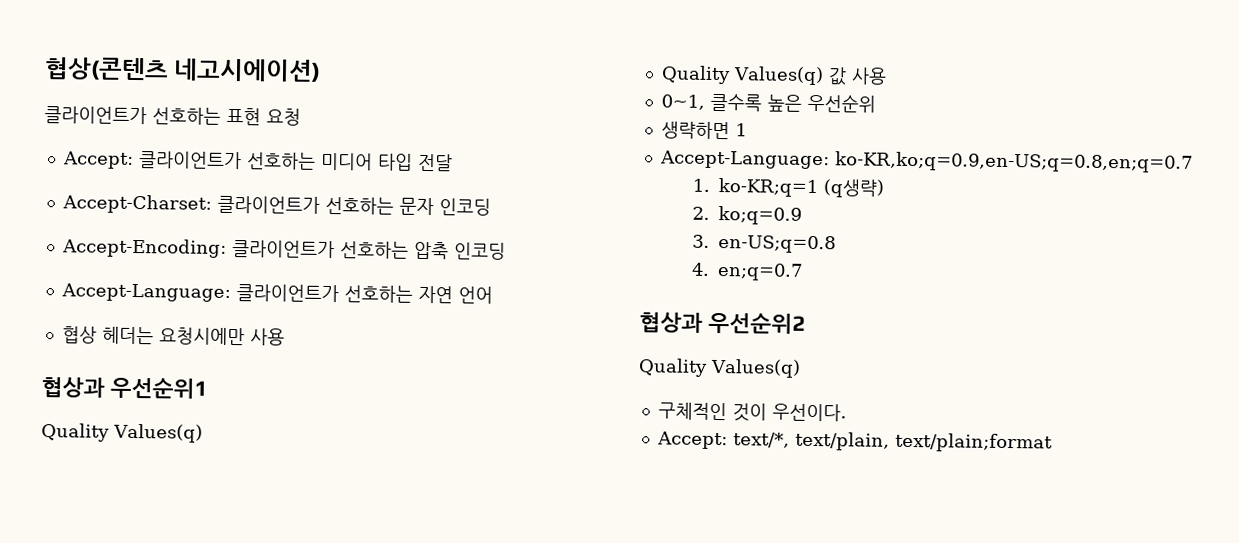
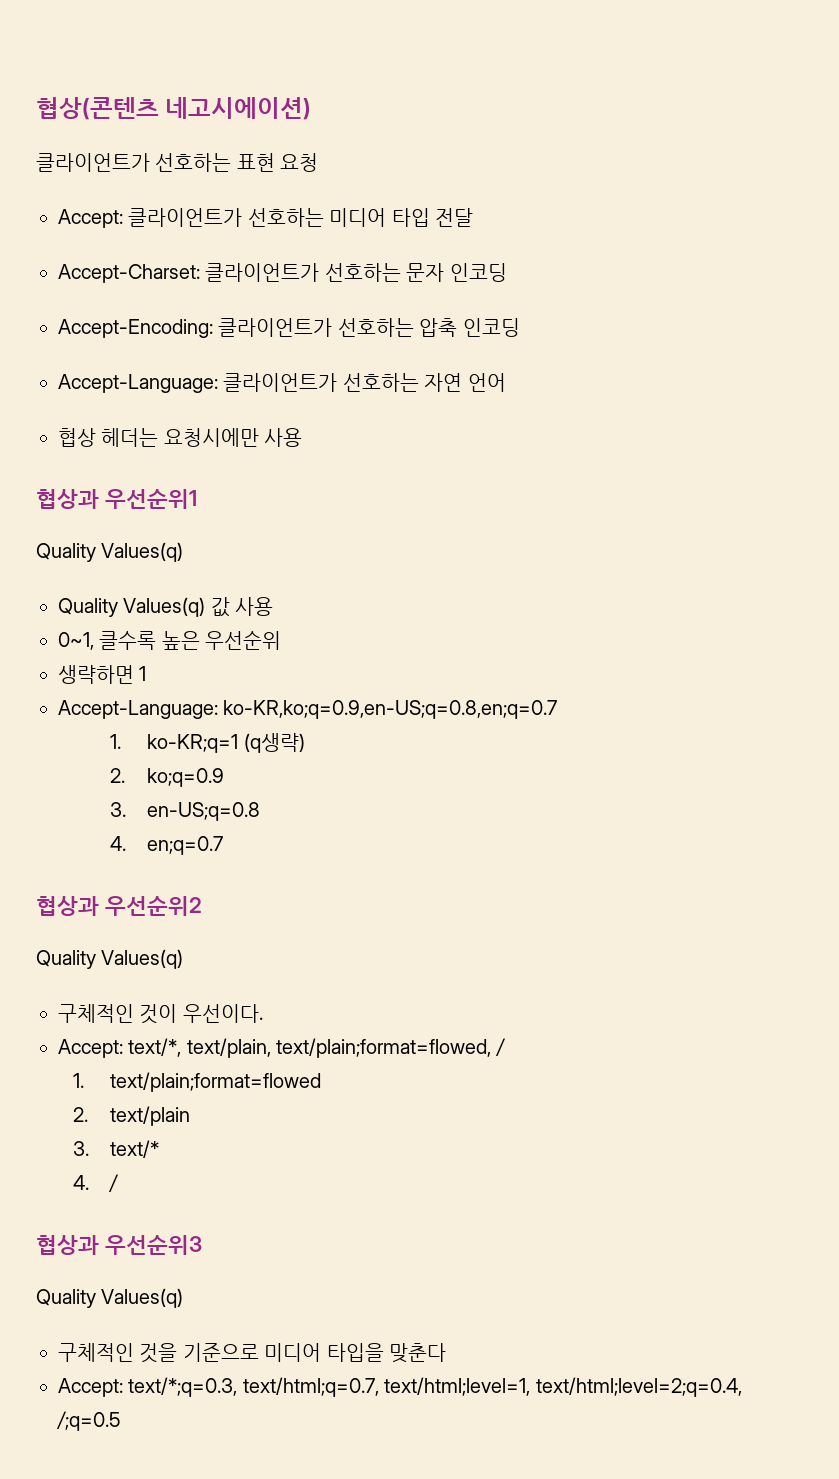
[894,432,1053,453] text/plain;format -> [276,1038,506,1058] [73,1072,322,1092] [73,1106,191,1126] [73,1140,160,1158] [73,1174,120,1192] [36,1235,202,1255] [36,1288,184,1308] [58,1343,446,1363] [58,1377,742,1397] [56,1411,121,1431] text/plain;format=flowed, / // 1. text/plain;format=flowed // 2. text/plain // 3. text/* // 4. / // 협상과 우선순위3 // Quality Values(q) // 구체적인 것을 기준으로 미디어 타입을 맞춘다 // Accept: text/*;q=0.3, text/html;q=0.7, text/html;level=1, text/html;level=2;q=0.4, /;q=0.5

